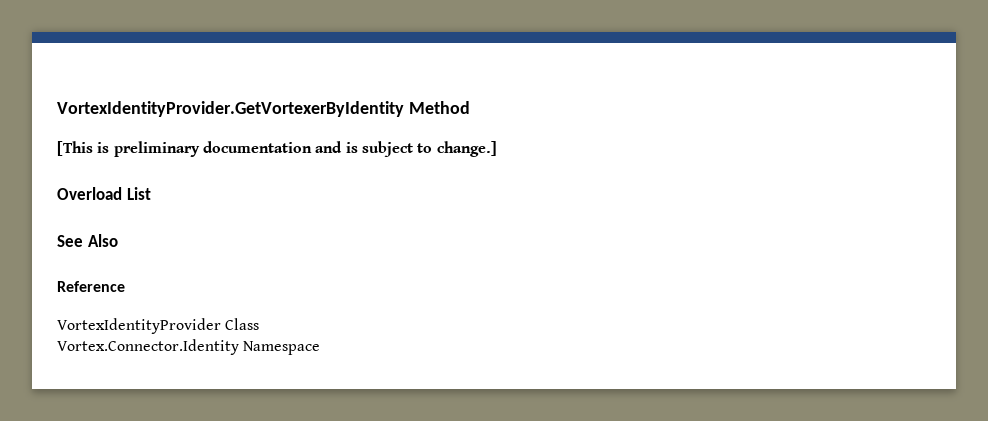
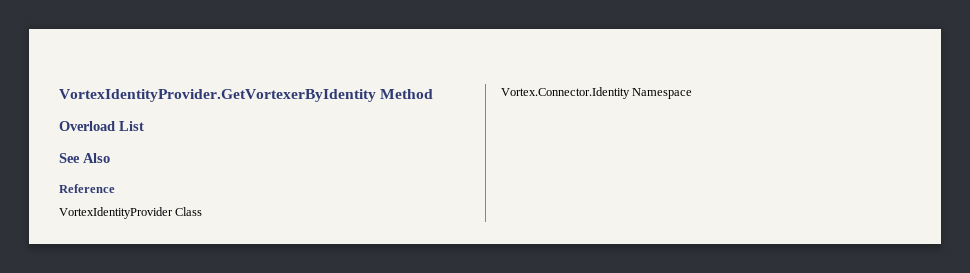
[57,141,497,157] // [This is preliminary documentation and is subject to change.] -> (434, 94) none

